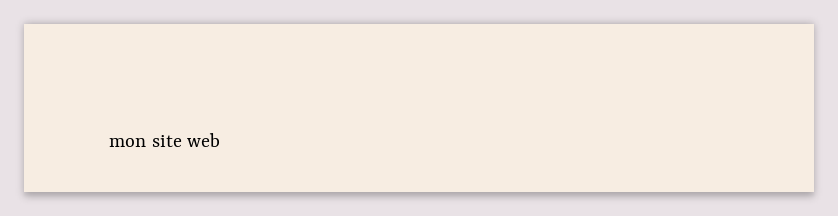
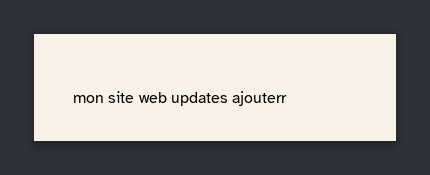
(221, 140) none -> [170,91,288,106] updates ajouterr

